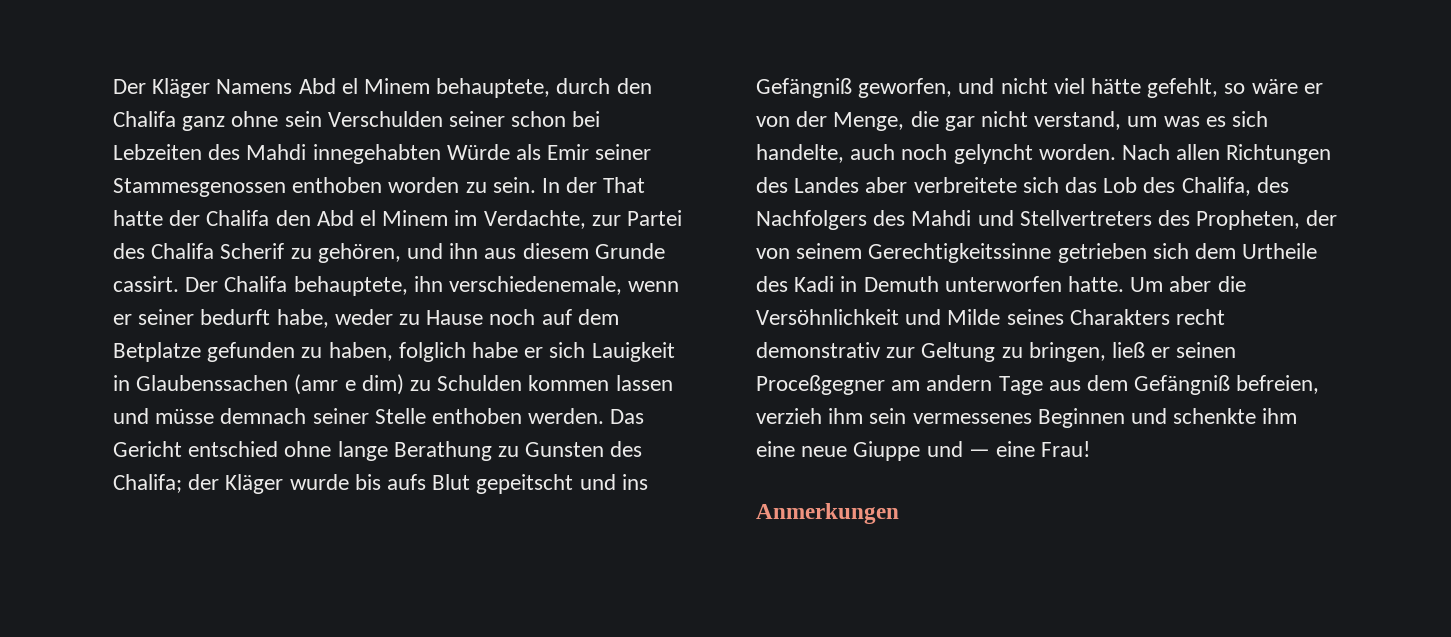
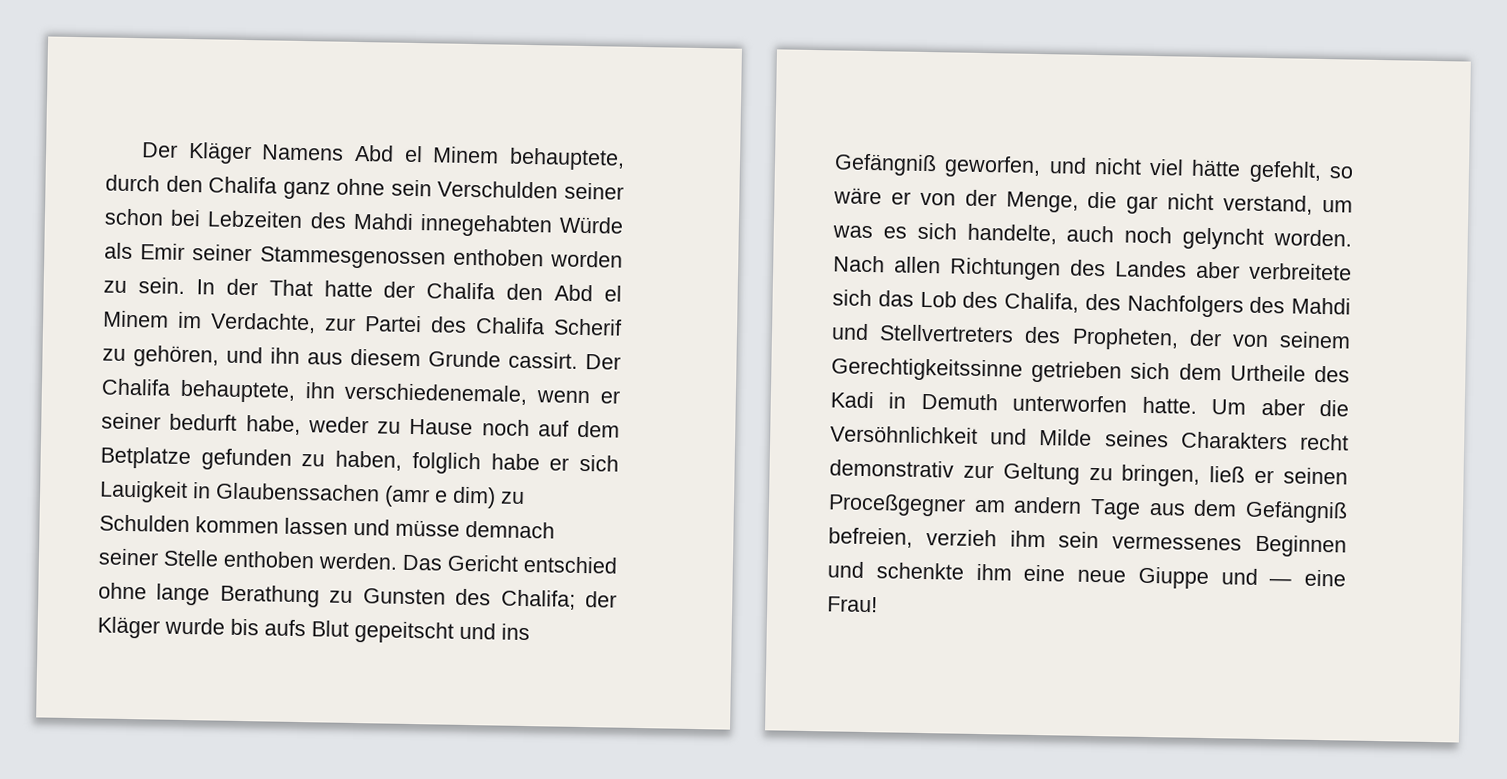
[756,503,899,524] // Anmerkungen -> (878, 604) none

